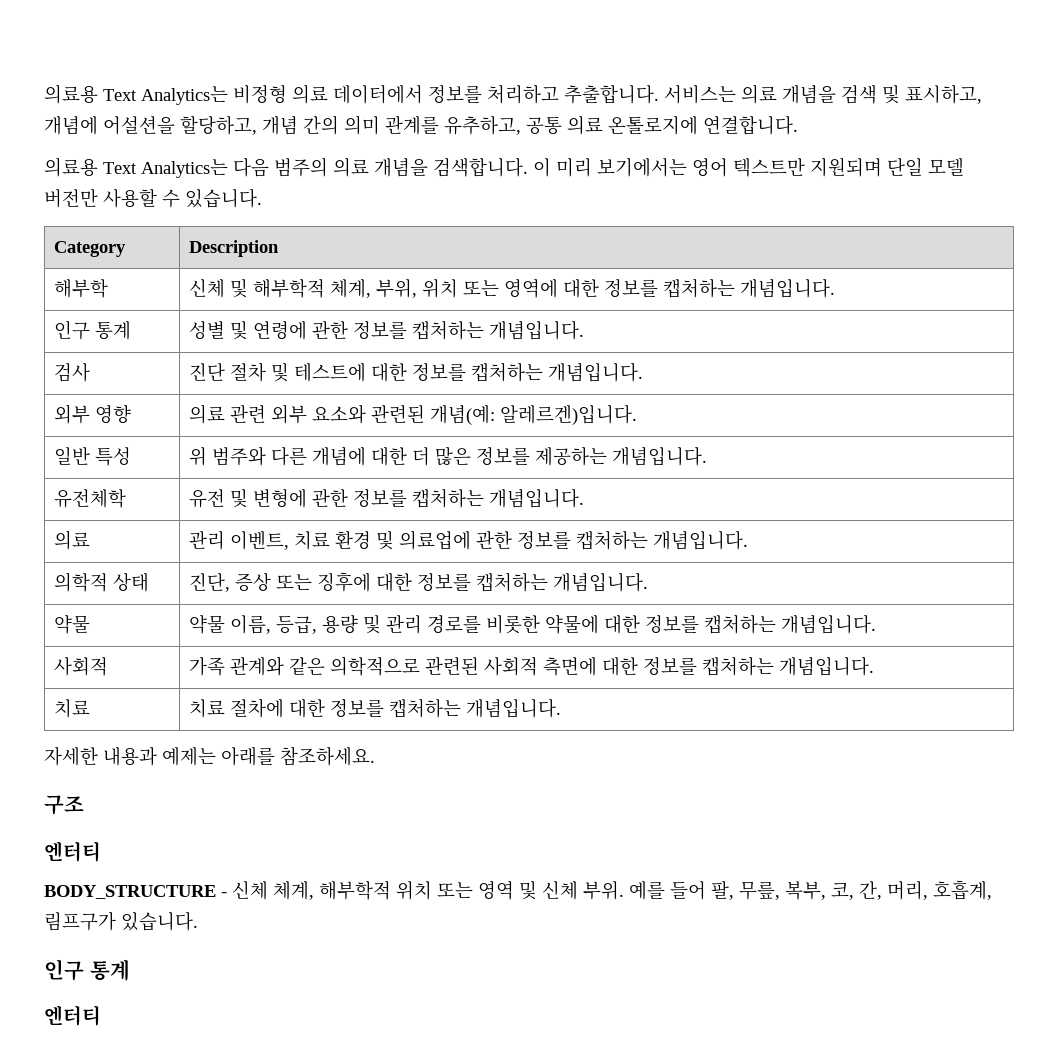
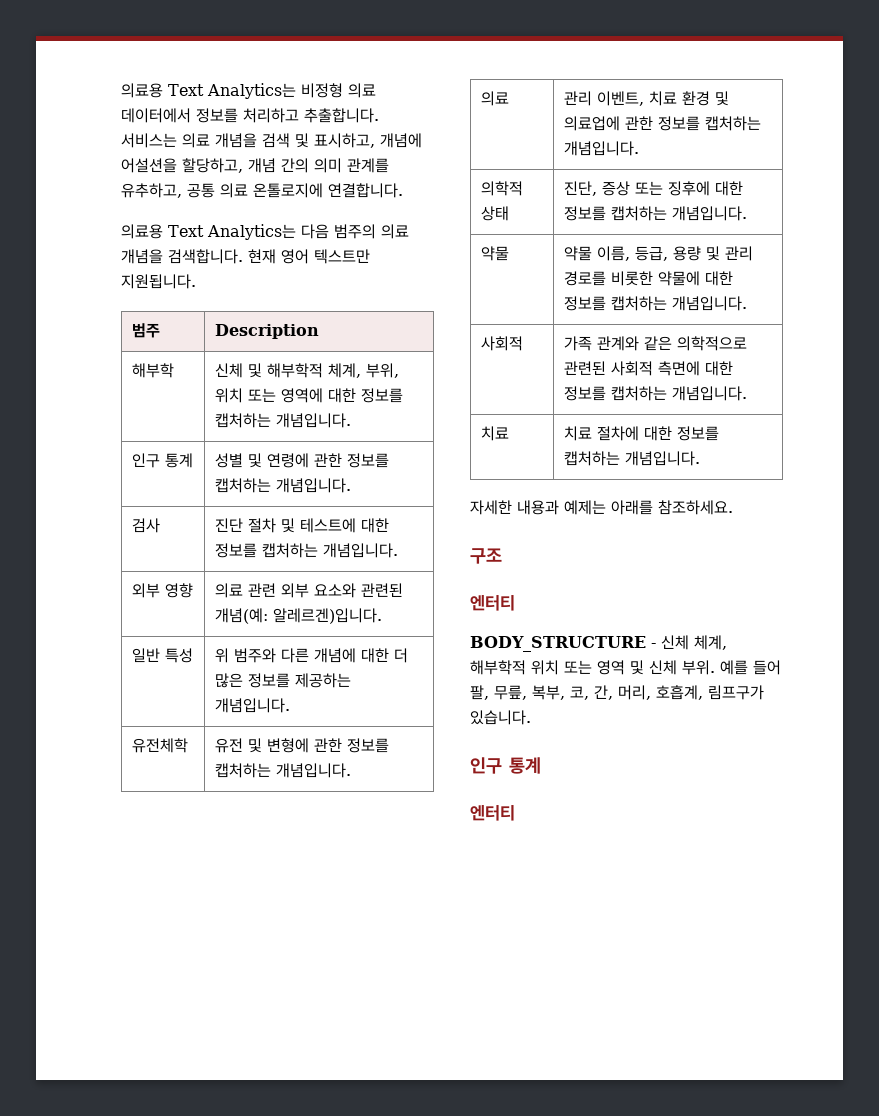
[533,157,964,177] [44,188,262,208] [54,241,127,257] 이 미리 보기에서는 영어 텍스트만 지원되며 단일 모델 버전만 사용할 수 있습니다. // Category -> [248,249,370,264] [121,274,196,289] [132,323,161,338] 현재 영어 텍스트만 지원됩니다. // 범주

